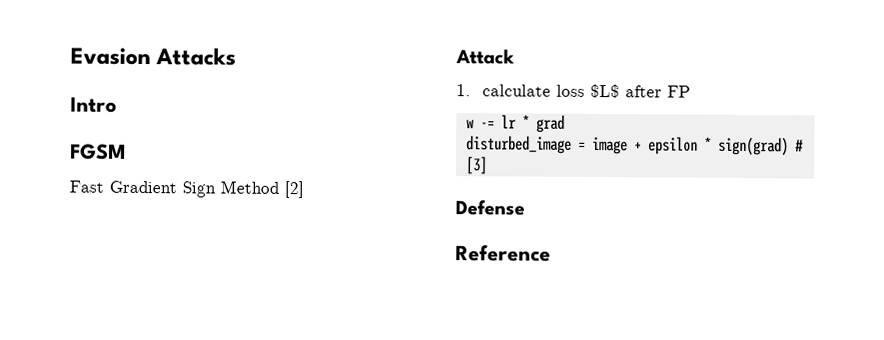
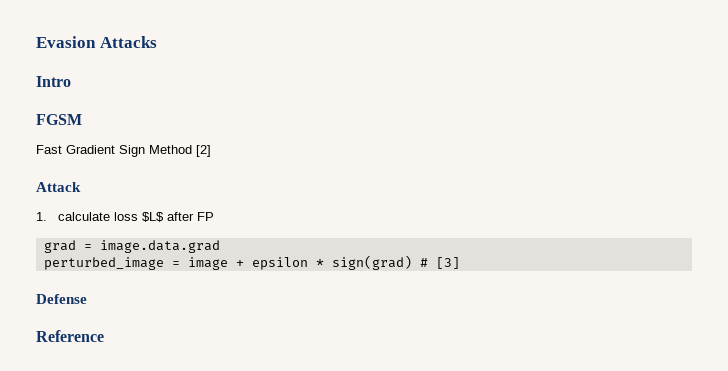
[465,114,565,133] [465,135,572,154] w -= lr * grad // disturbed_image -> [43,240,220,253] [43,257,164,270] grad = image.data.grad // perturbed_image

